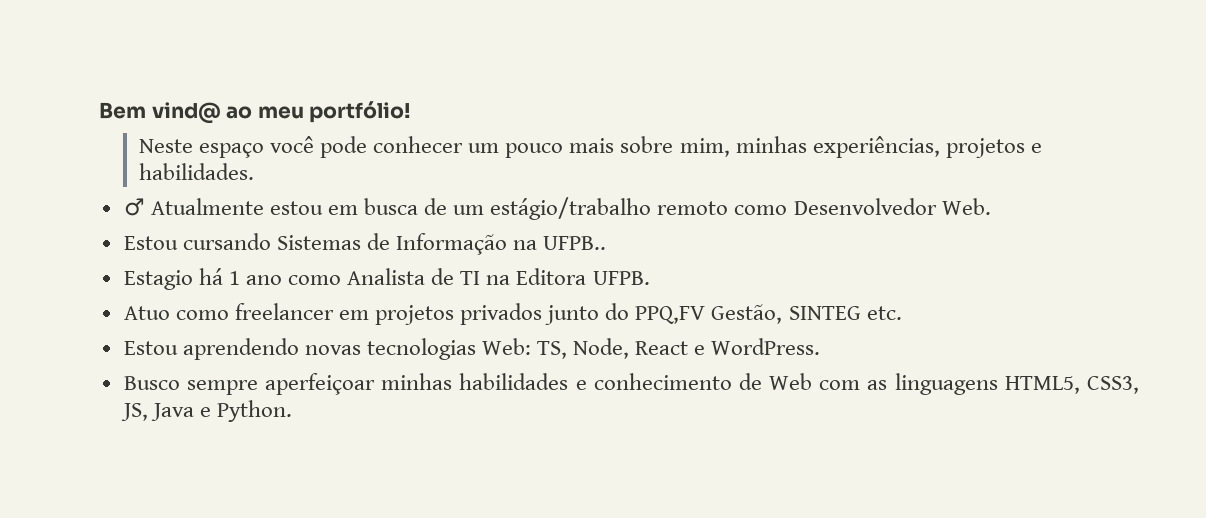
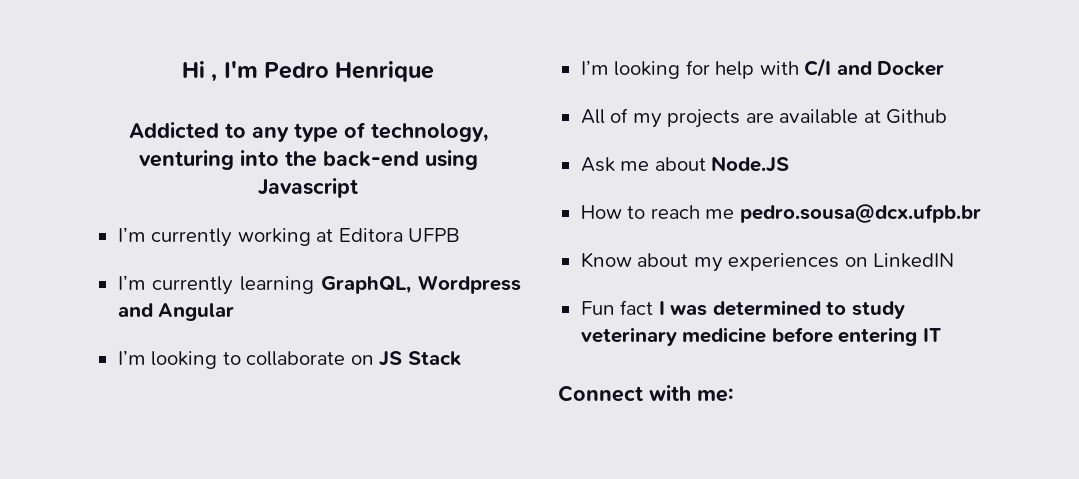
[99,101,412,124] [138,136,1042,158] [138,163,254,180] [123,197,991,220] [123,233,607,255] [123,268,650,290] [123,303,902,325] [123,338,821,360] [123,373,1139,395] [120,400,292,422] Bem vind@ ao meu portfólio! // Neste espaço você pode conhecer um pouco mais sobre mim, minhas experiências, projetos e habilidades. // ♂ Atualmente estou em busca de um estágio/trabalho remoto como Desenvolvedor Web. // Estou cursando Sistemas de Informação na UFPB.. // Estagio há 1 ano como Analista de TI na Editora UFPB. // Atuo como freelancer em projetos privados junto do PPQ,FV Gestão, SINTEG etc. // Estou aprendendo novas tecnologias Web: TS, Node, React e WordPress. // Busco sempre aperfeiçoar minhas habilidades e conhecimento de Web com as linguagens HTML5, CSS3, JS, Java e Python. -> [181,61,435,82] [128,122,488,142] [138,150,478,170] [258,178,358,198] [117,227,461,247] [117,275,521,295] [117,303,235,321] [117,350,461,369] [580,58,945,79] [580,108,948,128] [580,156,790,173] [580,204,981,223] [580,252,955,272] [580,300,905,319] [580,327,941,346] [558,385,733,402] Hi , I'm Pedro Henrique // Addicted to any type of technology, venturing into the back-end using Javascript // I’m currently working at Editora UFPB // I’m currently learning GraphQL, Wordpress and Angular // I’m looking to collaborate on JS Stack // I’m looking for help with C/I and Docker // All of my projects are available at Github // Ask me about Node.JS // How to reach me pedro.sousa@dcx.ufpb.br // Know about my experiences on LinkedIN // Fun fact I was determined to study veterinary medicine before entering IT // Connect with me:

